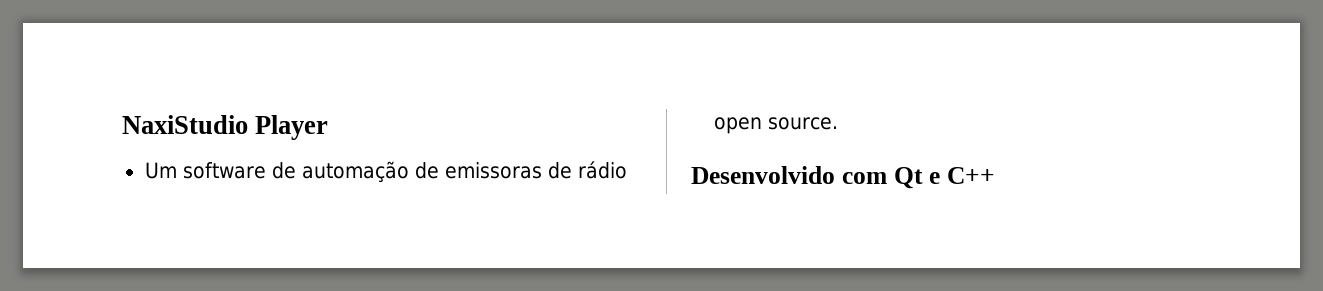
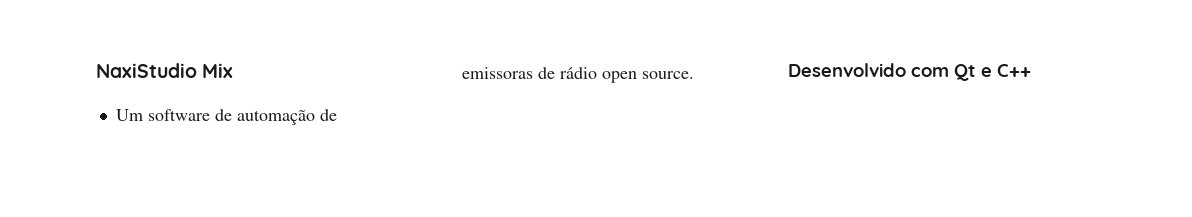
[255,115,329,140] Player -> [202,63,234,78] Mix

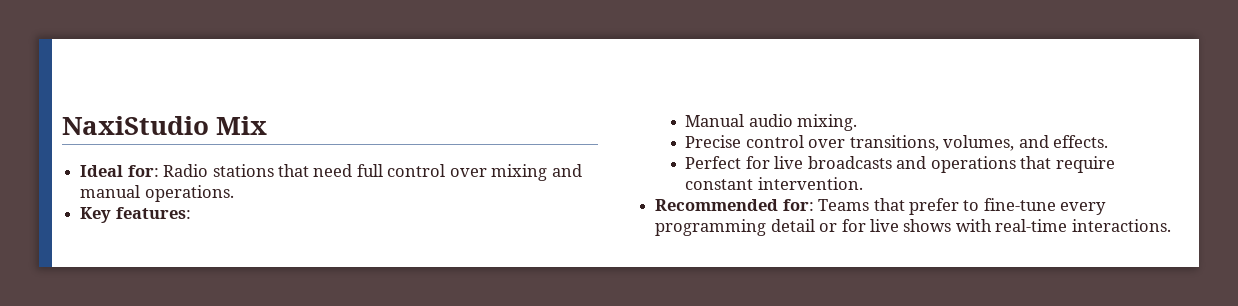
[115,109,337,125] [461,67,694,83] [788,63,1031,81] Um software de automação de emissoras de rádio open source. // Desenvolvido com Qt e C++ -> [80,164,582,181] [80,185,234,202] [80,207,191,223] [685,114,858,131] [685,135,1109,151] [685,156,1115,173] [685,177,863,190] [655,198,1107,215] [655,219,1171,236] Ideal for: Radio stations that need full control over mixing and manual operations. // Key features: // Manual audio mixing. // Precise control over transitions, volumes, and effects. // Perfect for live broadcasts and operations that require constant intervention. // Recommended for: Teams that prefer to fine-tune every programming detail or for live shows with real-time interactions.

